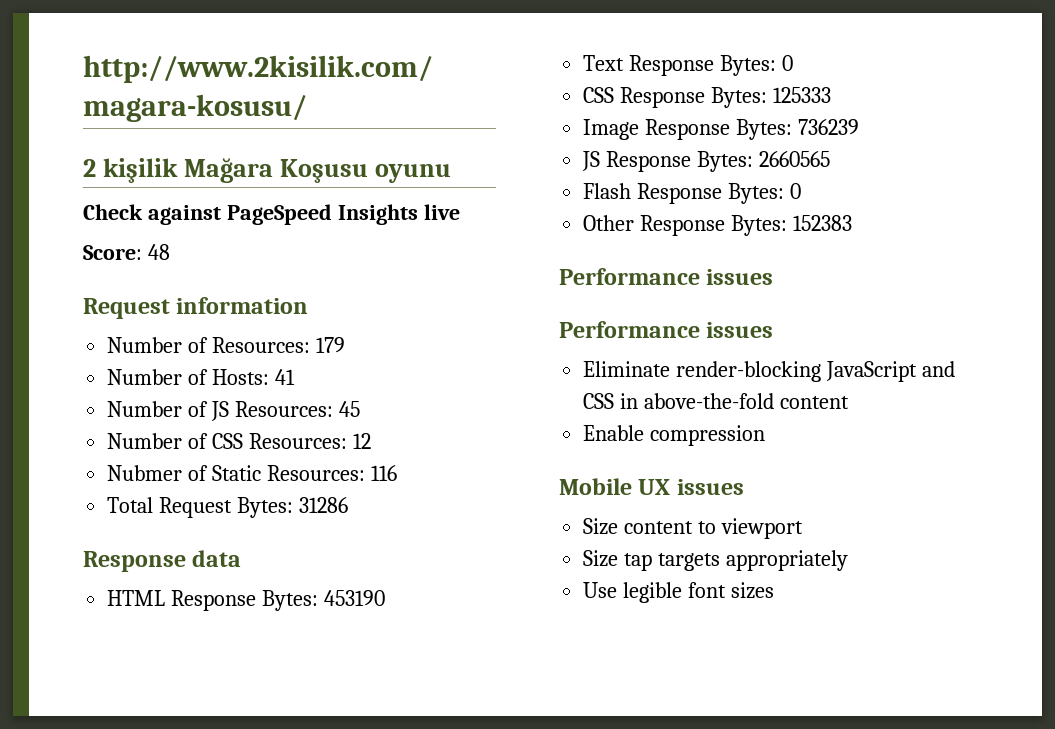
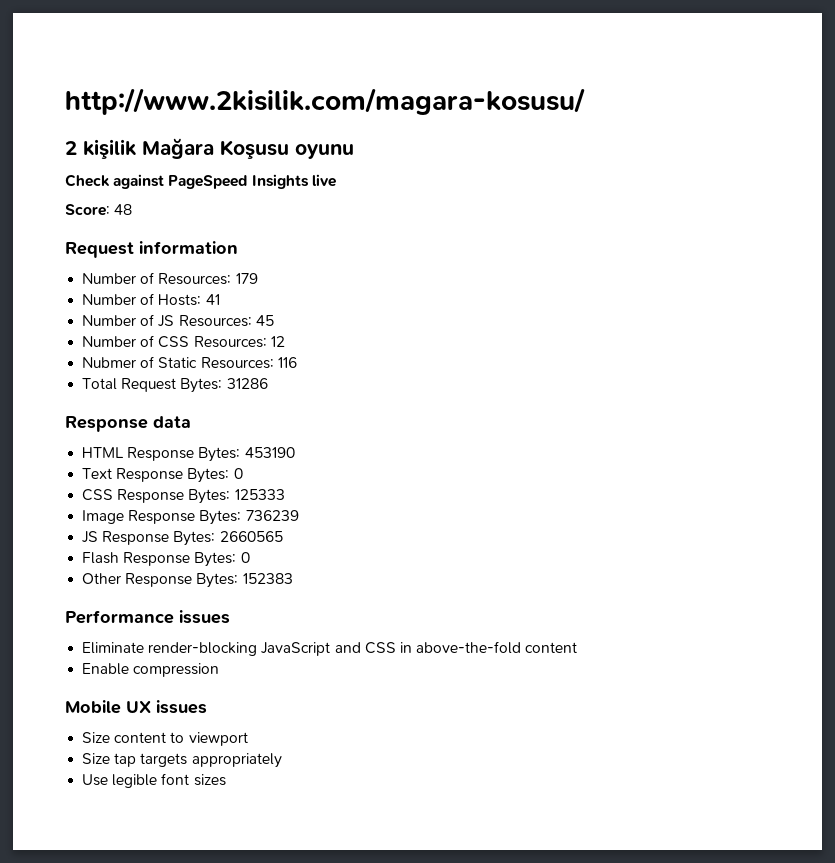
[559,321,774,338] // Performance issues -> (230, 617) none

